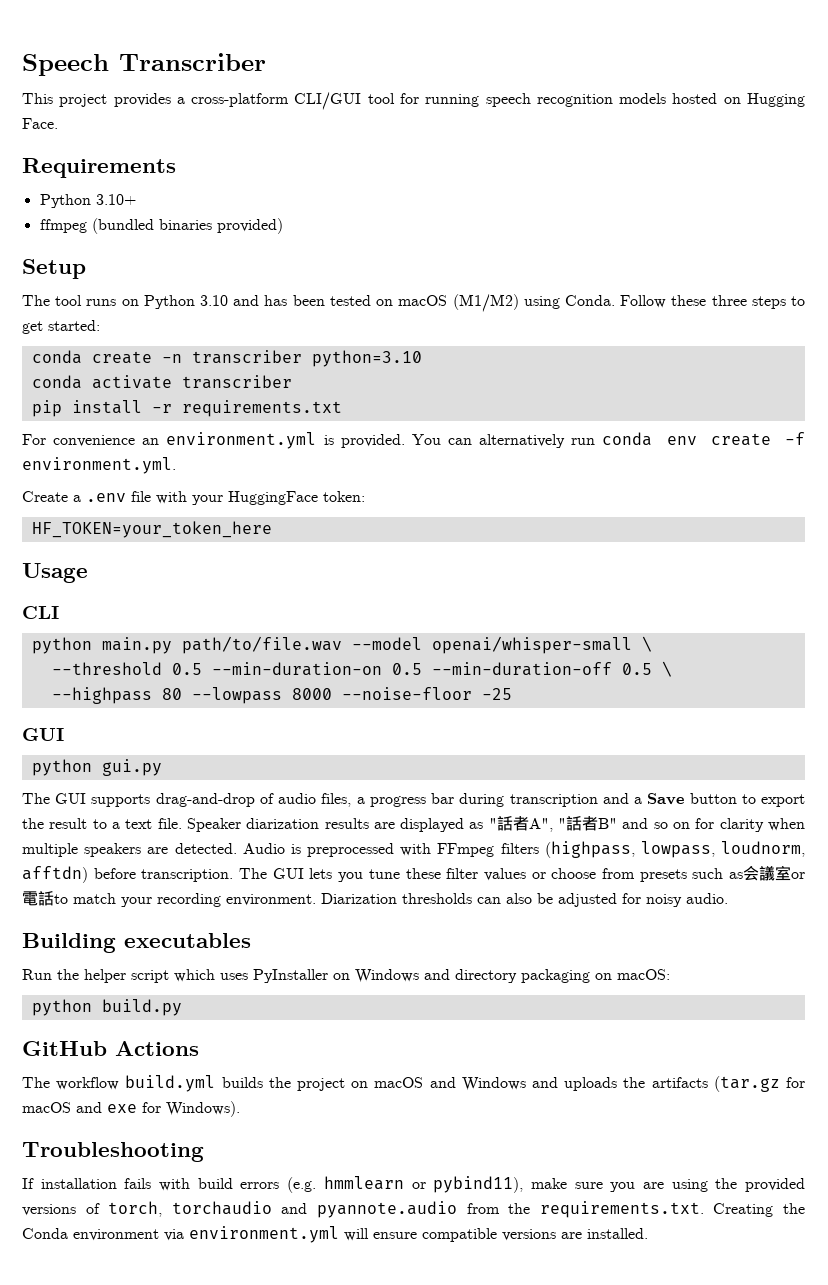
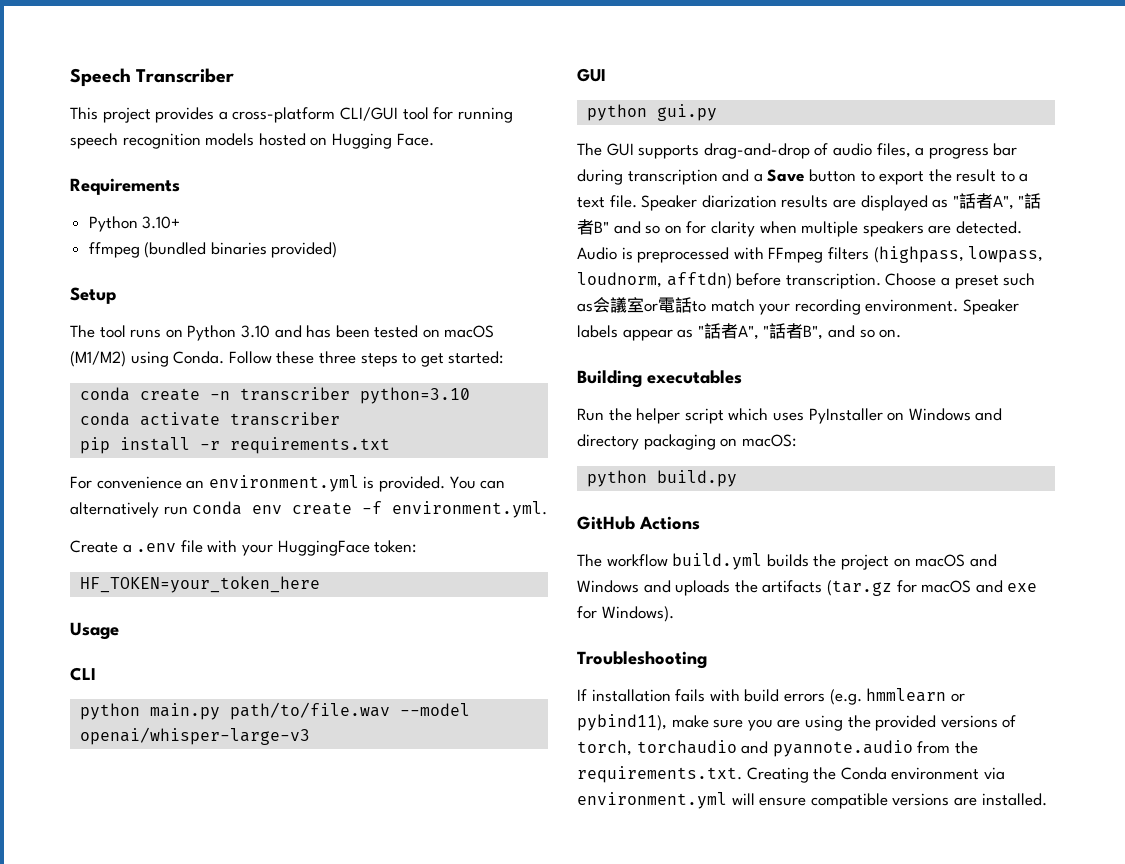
[431,636,652,654] [51,661,672,677] [51,687,512,704] openai/whisper-small \ // --threshold 0.5 --min-duration-on 0.5 --min-duration-off 0.5 \ // --highpass 80 --lowpass 8000 --noise-floor -25 -> [80,727,311,745] openai/whisper-large-v3
[239,868,687,882] The GUI lets you tune these filter values or choose from presets -> [885,273,999,289] Choose a preset
[321,893,728,907] Diarization thresholds can also be adjusted for noisy audio. -> [962,299,1019,315] [577,323,902,341] Speaker labels appear as "話者A", "話者B", and so on.

